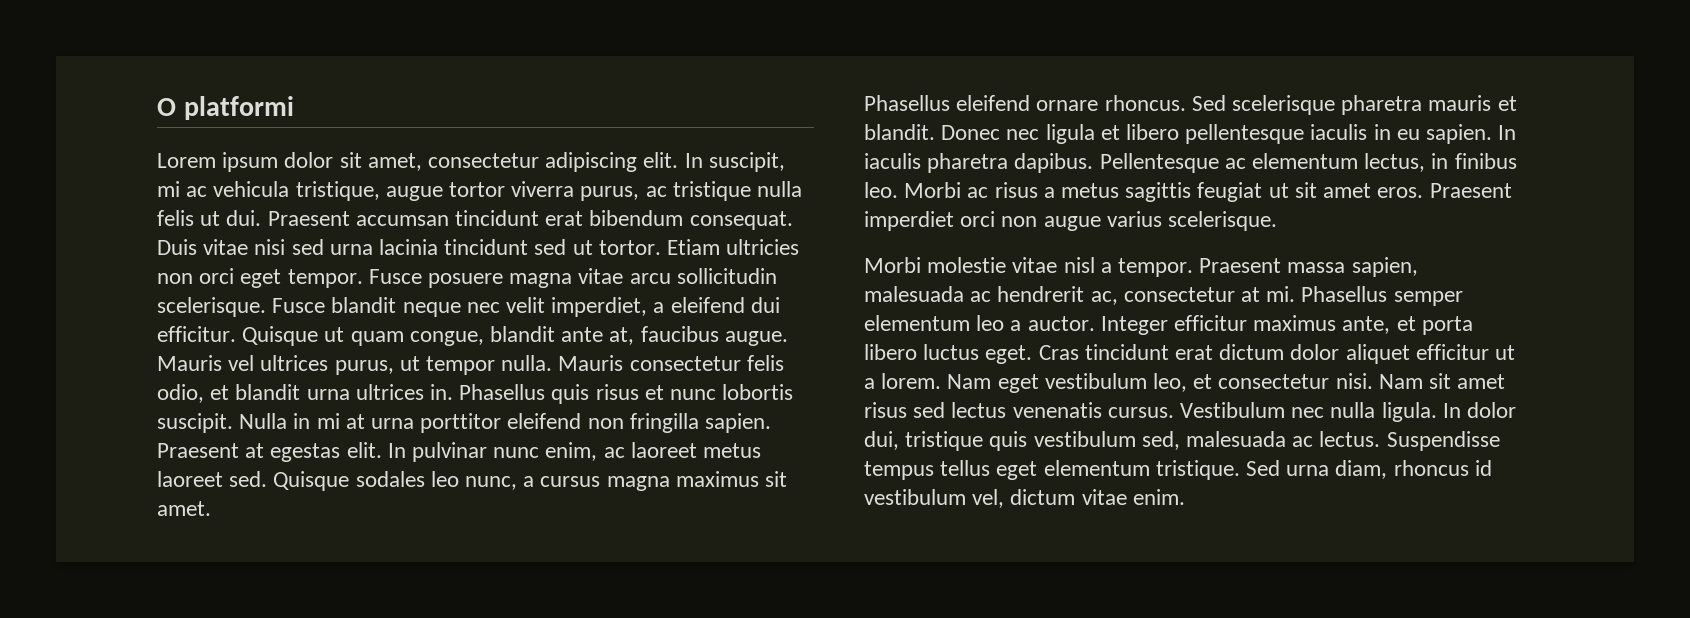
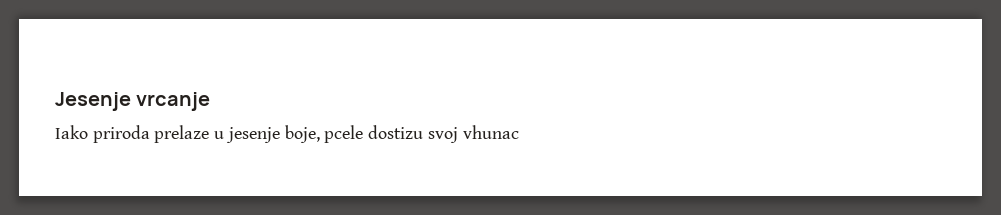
[157,96,294,120] [157,152,785,172] [157,181,803,201] [157,210,793,230] [157,239,800,255] [157,268,777,288] [157,297,780,317] [157,326,788,346] [157,355,784,375] [157,384,794,404] [157,413,772,433] [157,442,762,462] [157,471,788,491] [157,501,211,516] [864,95,1517,115] [864,124,1517,144] [864,153,1517,173] [864,182,1512,202] [864,211,1278,231] [864,257,1418,277] [864,286,1463,306] [864,315,1473,335] [864,344,1516,364] [864,373,1506,393] [864,402,1517,422] [864,431,1500,451] [864,460,1492,480] [864,489,1185,508] O platformi // Lorem ipsum dolor sit amet, consectetur adipiscing elit. In suscipit, mi ac vehicula tristique, augue tortor viverra purus, ac tristique nulla felis ut dui. Praesent accumsan tincidunt erat bibendum consequat. Duis vitae nisi sed urna lacinia tincidunt sed ut tortor. Etiam ultricies non orci eget tempor. Fusce posuere magna vitae arcu sollicitudin scelerisque. Fusce blandit neque nec velit imperdiet, a eleifend dui efficitur. Quisque ut quam congue, blandit ante at, faucibus augue. Mauris vel ultrices purus, ut tempor nulla. Mauris consectetur felis odio, et blandit urna ultrices in. Phasellus quis risus et nunc lobortis suscipit. Nulla in mi at urna porttitor eleifend non fringilla sapien. Praesent at egestas elit. In pulvinar nunc enim, ac laoreet metus laoreet sed. Quisque sodales leo nunc, a cursus magna maximus sit amet. // Phasellus eleifend ornare rhoncus. Sed scelerisque pharetra mauris et blandit. Donec nec ligula et libero pellentesque iaculis in eu sapien. In iaculis pharetra dapibus. Pellentesque ac elementum lectus, in finibus leo. Morbi ac risus a metus sagittis feugiat ut sit amet eros. Praesent imperdiet orci non augue varius scelerisque. // Morbi molestie vitae nisl a tempor. Praesent massa sapien, malesuada ac hendrerit ac, consectetur at mi. Phasellus semper elementum leo a auctor. Integer efficitur maximus ante, et porta libero luctus eget. Cras tincidunt erat dictum dolor aliquet efficitur ut a lorem. Nam eget vestibulum leo, et consectetur nisi. Nam sit amet risus sed lectus venenatis cursus. Vestibulum nec nulla ligula. In dolor dui, tristique quis vestibulum sed, malesuada ac lectus. Suspendisse tempus tellus eget elementum tristique. Sed urna diam, rhoncus id vestibulum vel, dictum vitae enim. -> [55,92,211,111] [55,125,519,143] Jesenje vrcanje // Iako priroda prelaze u jesenje boje, pcele dostizu svoj vhunac

